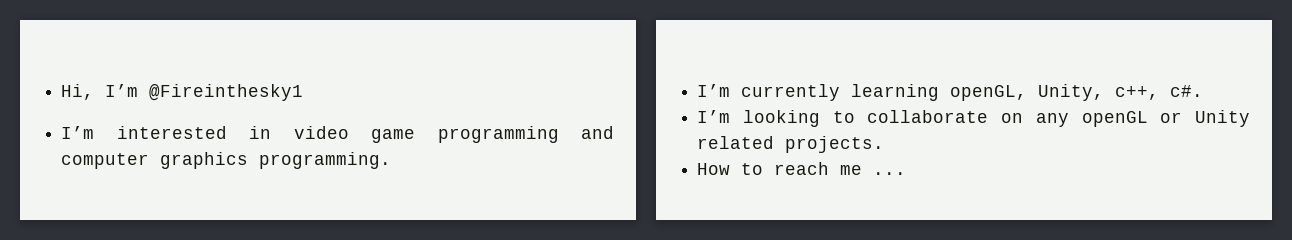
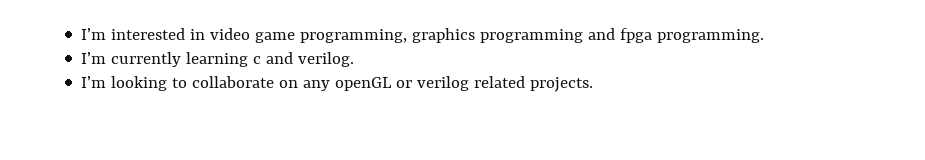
[61,84,304,101] Hi, I’m @Fireinthesky1 // -> (81, 34) none
[437,126,614,143] [61,152,249,169] programming and computer graphics -> [300,28,653,43] programming, graphics programming and fpga
[950,84,1204,101] openGL, Unity, c++, c#. -> [253,52,355,67] c and verilog.
[1195,110,1250,127] Unity -> [417,76,470,91] verilog
[697,162,907,175] // How to reach me ... -> (594, 84) none

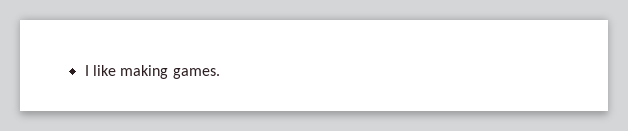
[81,28,765,43] [81,52,355,67] [81,76,594,92] I’m interested in video game programming, graphics programming and fpga programming. // I’m currently learning c and verilog. // I’m looking to collaborate on any openGL or verilog related projects. -> [84,65,220,79] I like making games.

